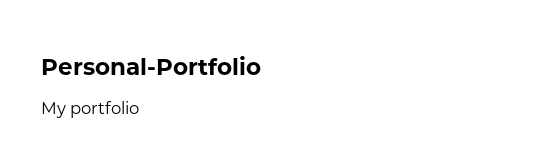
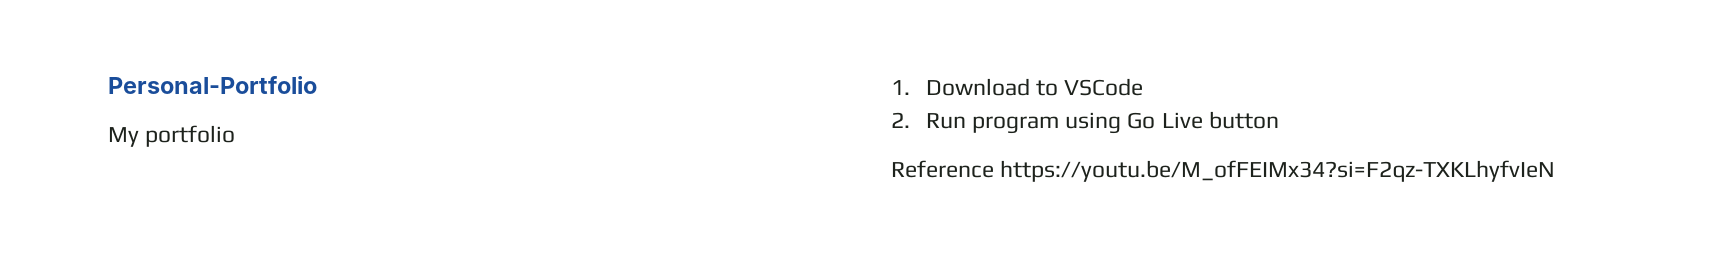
(140, 109) none -> [891,78,1144,96] [891,111,1279,134] [891,160,1556,182] // 1. Download to VSCode // 2. Run program using Go Live button // Reference https://youtu.be/M_ofFEIMx34?si=F2qz-TXKLhyfvIeN

